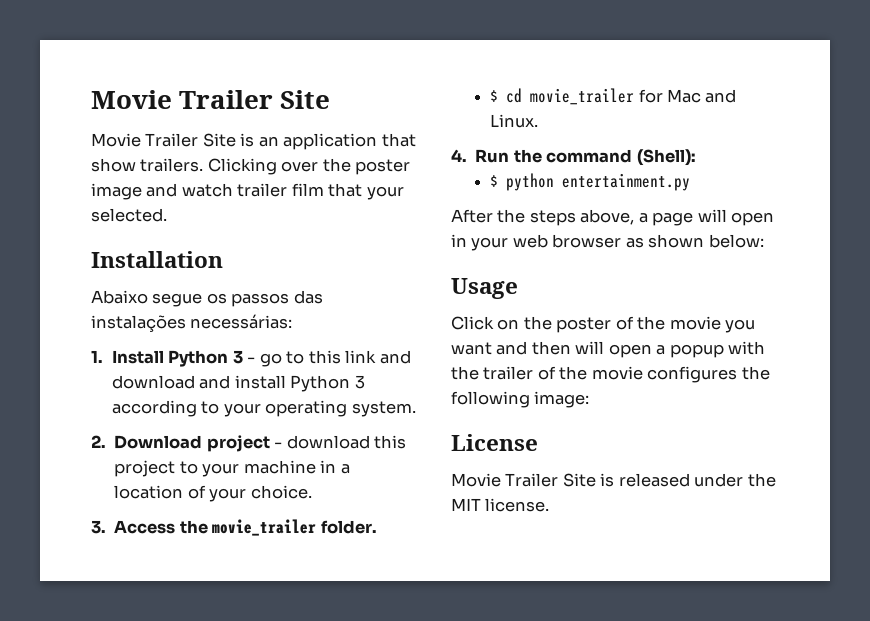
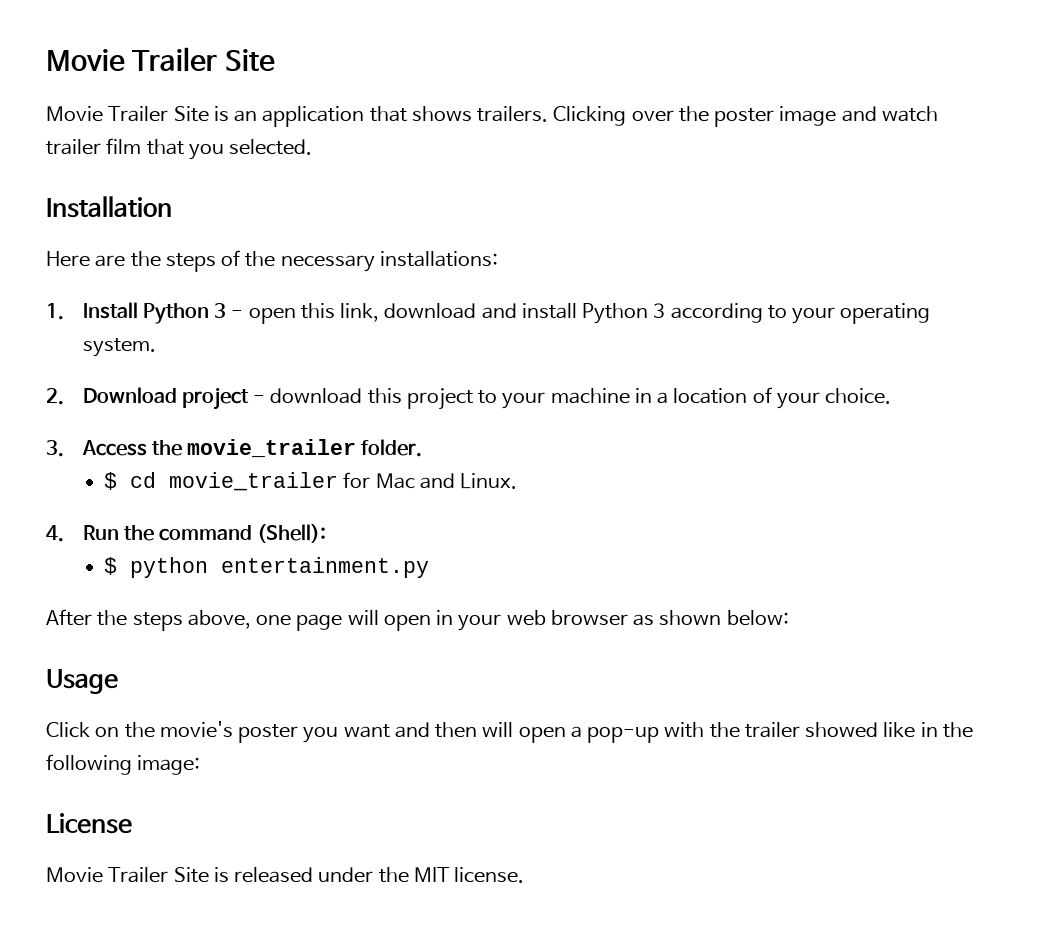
[91,158,136,172] show -> [411,106,472,122] shows
[366,186,404,200] your -> [188,144,224,160] you
[91,290,323,307] [91,314,293,332] Abaixo segue os passos das instalações necessárias: -> [46,250,498,272] Here are the steps of the necessary installations:
[259,350,411,367] go to this link and -> [248,303,380,324] open this link,
[638,213,648,223] a -> [256,615,292,626] one
[556,316,721,333] poster of the movie -> [159,721,299,743] movie's poster
[669,344,724,358] popup -> [587,727,660,743] pop-up
[537,366,738,383] of the movie configures -> [805,722,938,738] showed like in

